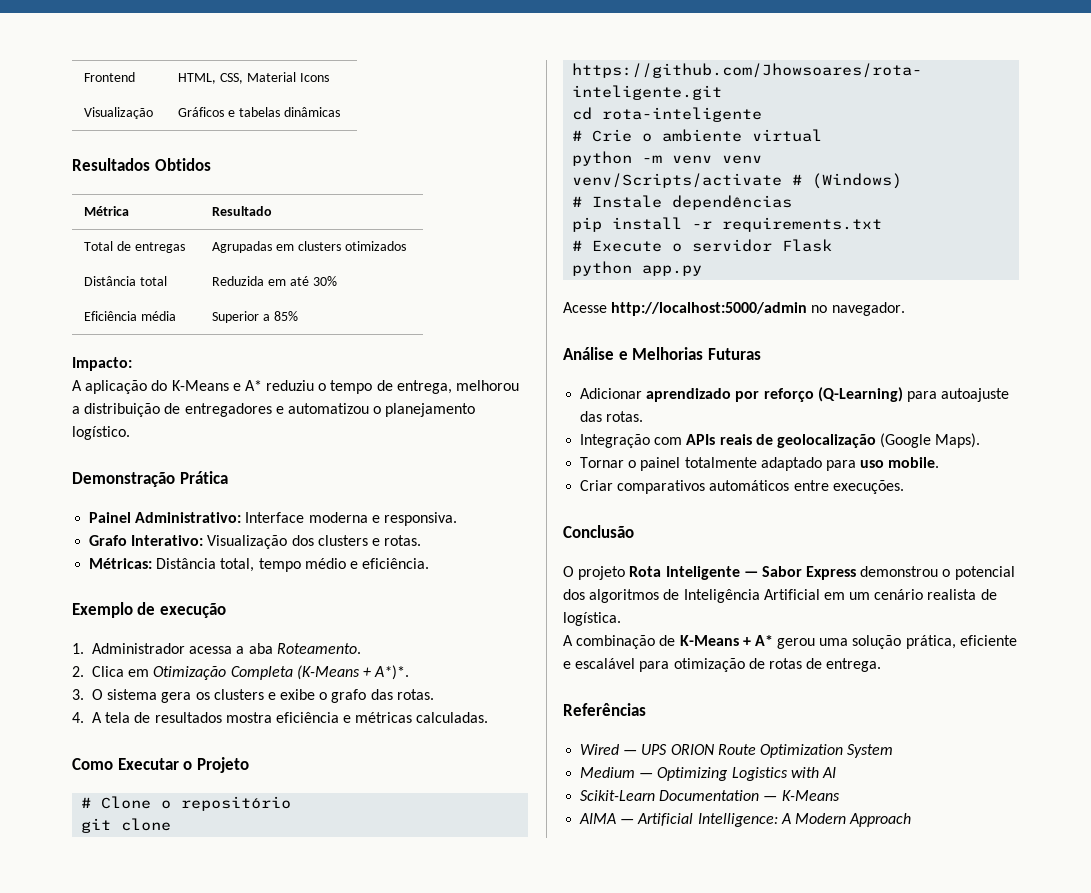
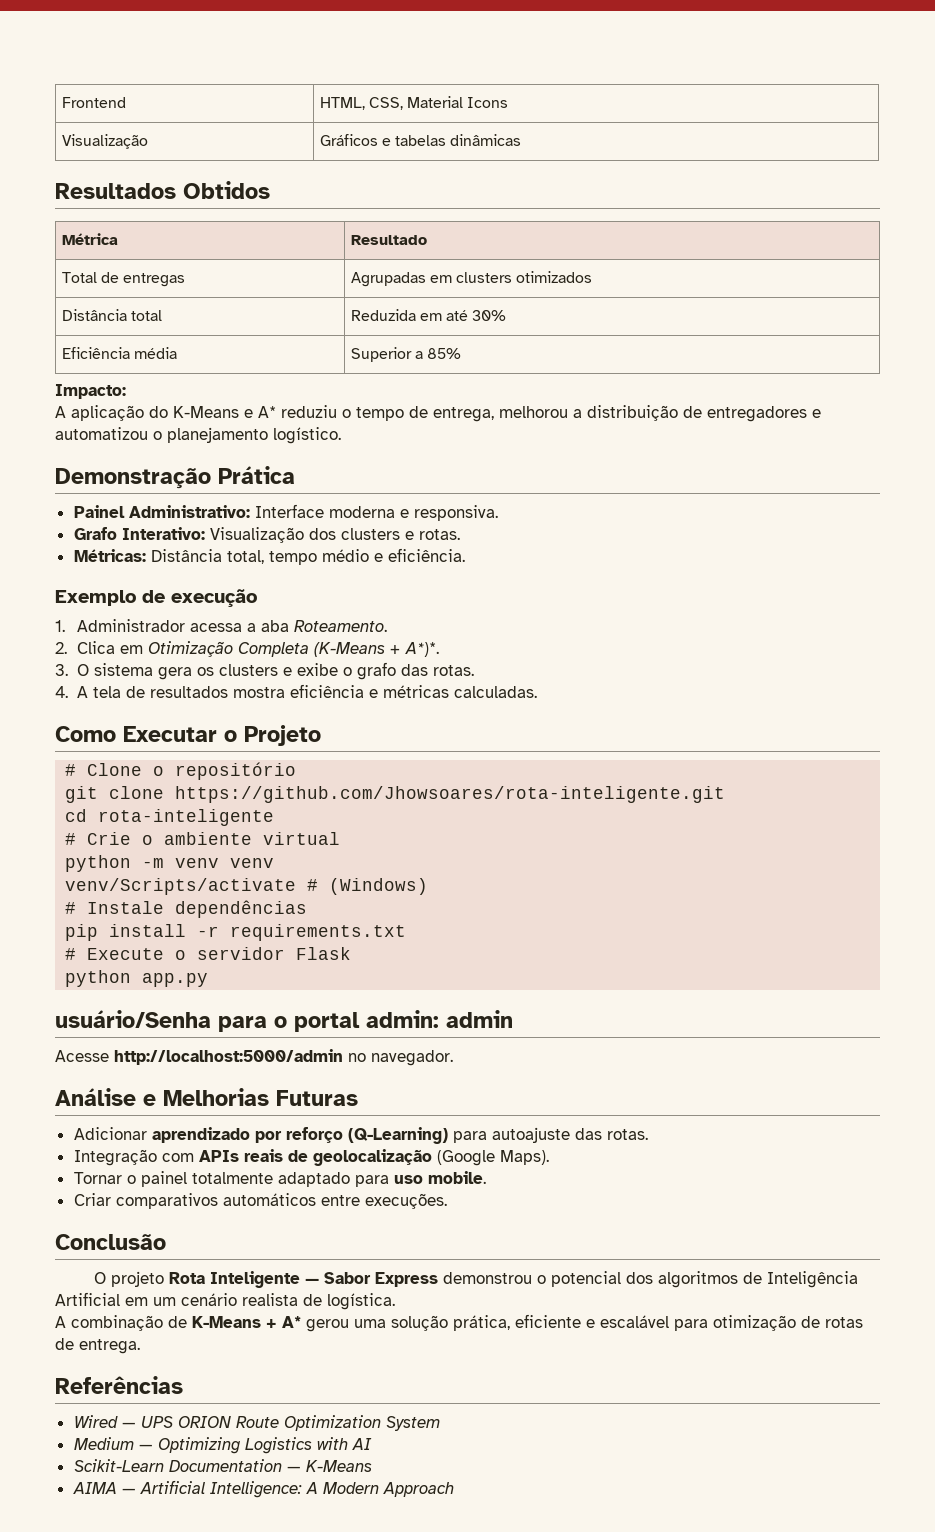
(703, 270) none -> [55,1010,513,1032] // usuário/Senha para o portal admin: admin

